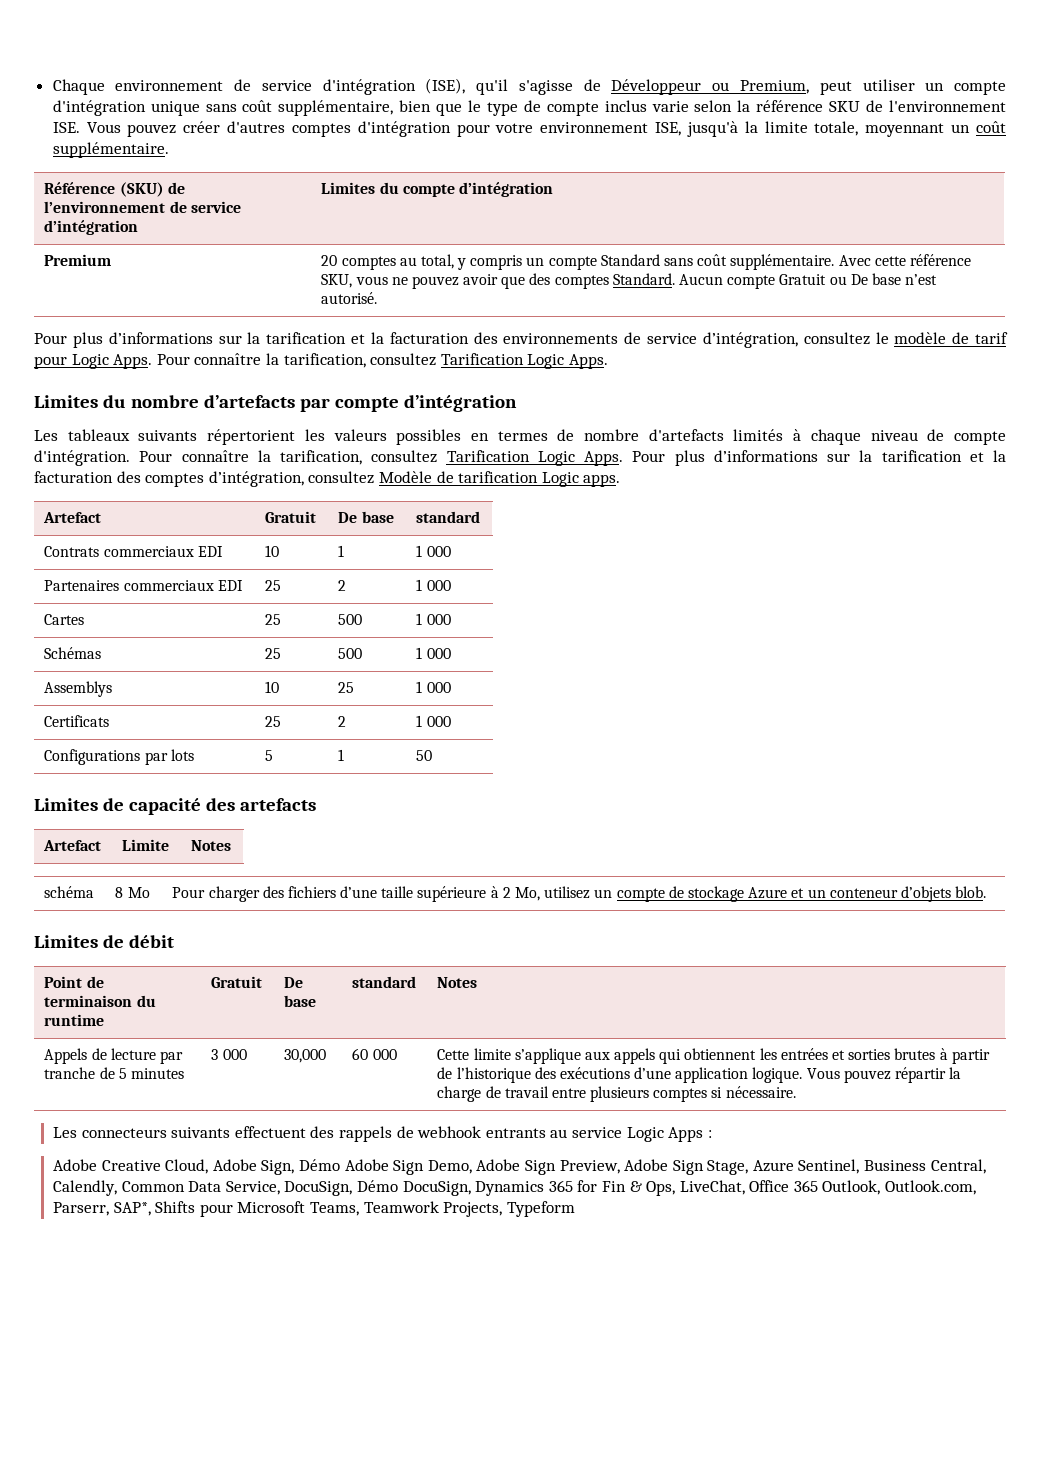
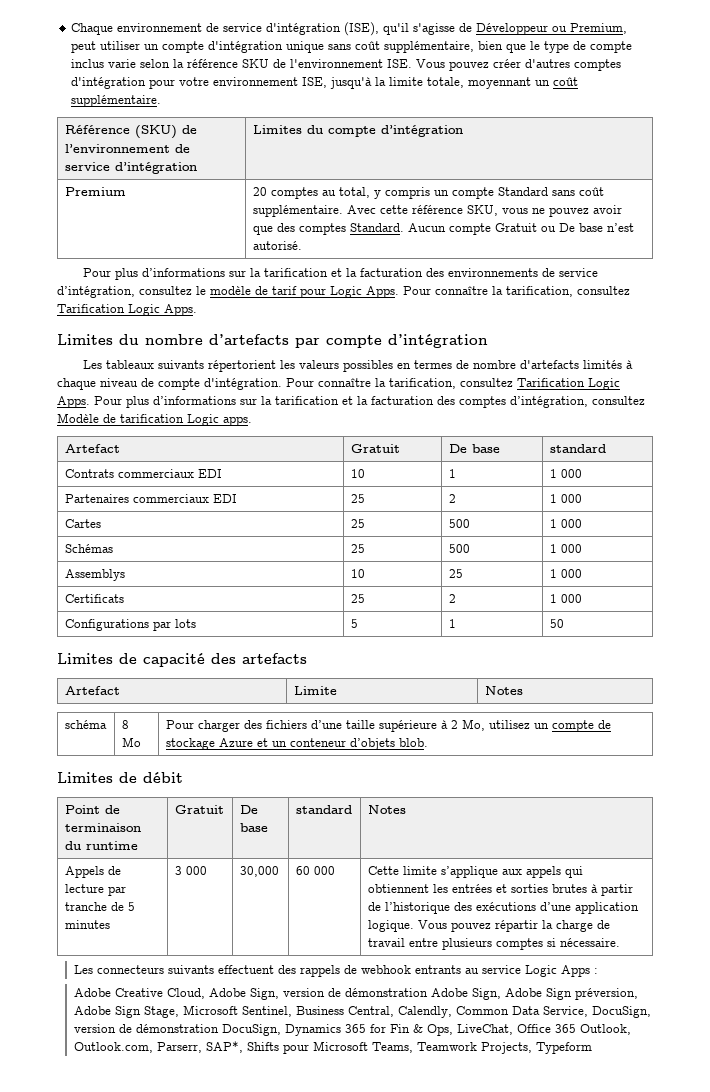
[298,1159,620,1175] Démo Adobe Sign Demo, Adobe Sign Preview, -> [282,988,638,1000] version de démonstration Adobe Sign, Adobe Sign préversion,
[752,1160,794,1172] Azure -> [182,1005,238,1015] Microsoft
[356,1180,398,1192] Démo -> [73,1024,219,1033] version de démonstration

